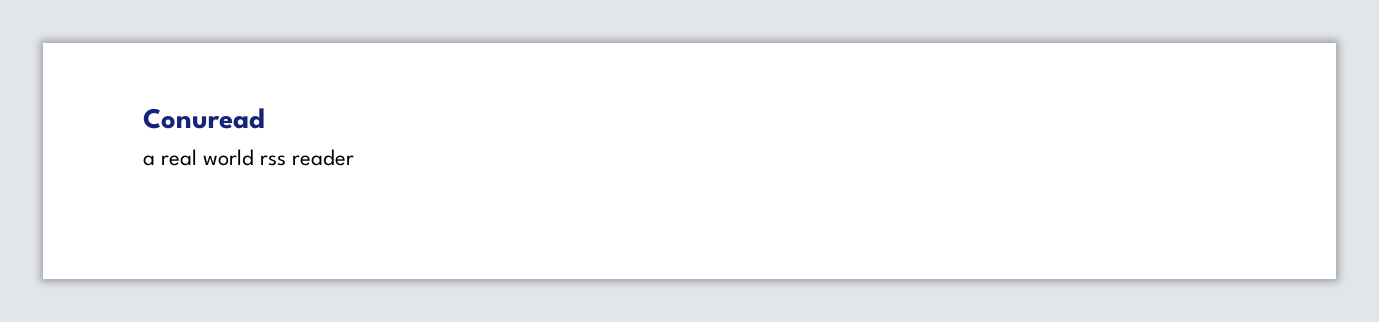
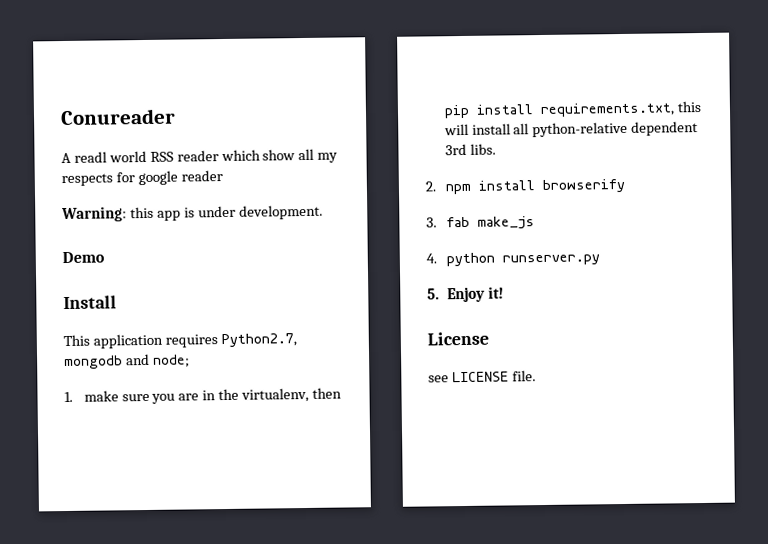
[143,108,265,129] [143,149,355,166] Conuread // a real world rss reader -> [60,108,176,126] [61,148,339,164] [61,170,223,187] [61,204,323,223] [62,251,105,264] [63,295,117,310] [63,333,297,349] [64,353,190,370] [64,387,343,404] [443,101,702,119] [443,121,699,138] [444,143,496,156] [425,178,626,195] [426,216,535,230] [426,252,600,267] [427,286,504,303] [427,331,489,346] [428,370,536,383] Conureader // A readl world RSS reader which show all my respects for google reader // Warning: this app is under development. // Demo // Install // This application requires Python2.7, mongodb and node; // 1. make sure you are in the virtualenv, then pip install requirements.txt, this will install all python-relative dependent 3rd libs. // 2. npm install browserify // 3. fab make_js // 4. python runserver.py // 5. Enjoy it! // License // see LICENSE file.

